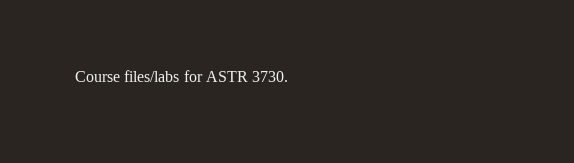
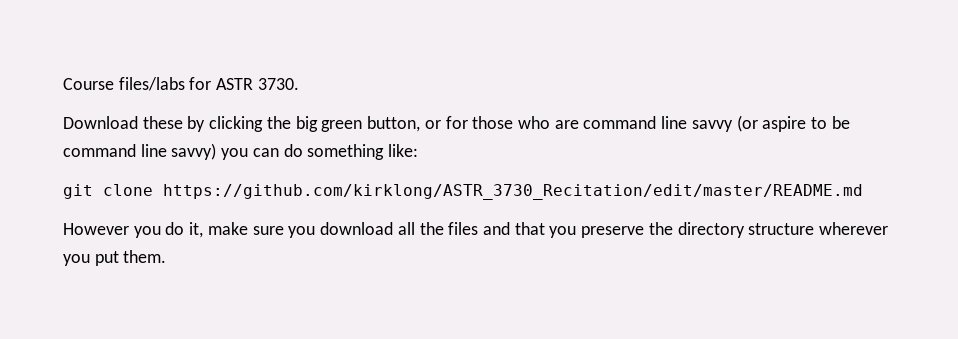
(289, 76) none -> [63,115,850,132] [63,143,419,160] [63,184,863,200] [63,222,889,238] [63,250,167,266] // Download these by clicking the big green button, or for those who are command line savvy (or aspire to be command line savvy) you can do something like: // git clone https://github.com/kirklong/ASTR_3730_Recitation/edit/master/README.md // However you do it, make sure you download all the files and that you preserve the directory structure wherever you put them.

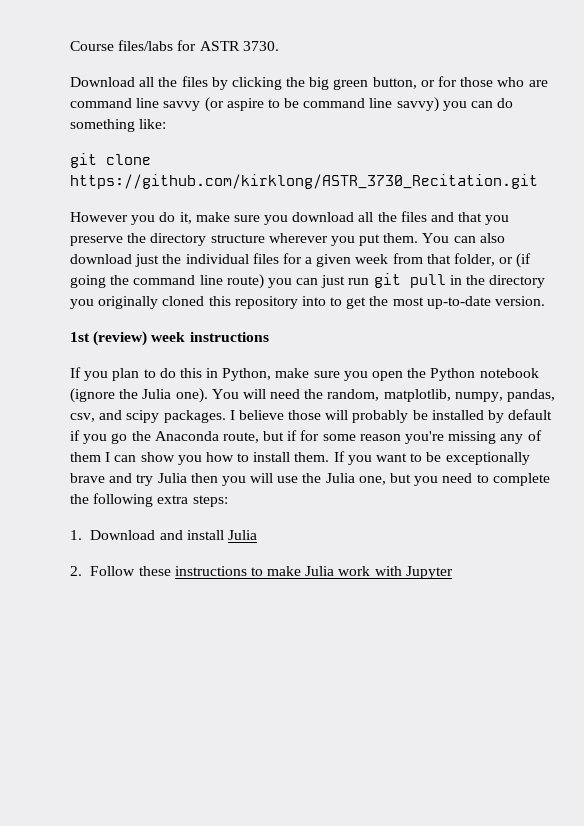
[142,116,183,129] these -> [139,76,208,87] all the files
[163,184,863,200] https://github.com/kirklong/ASTR_3730_Recitation/edit/master/README.md -> [70,174,538,189] https://github.com/kirklong/ASTR_3730_Recitation.git
(167, 256) none -> [422,233,505,243] [70,253,532,268] [70,273,546,289] [70,296,546,309] [70,331,269,346] [70,367,539,381] [70,388,556,403] [70,409,553,423] [70,430,542,444] [70,451,530,465] [70,473,550,486] [70,493,228,507] [70,530,257,540] [70,566,453,579] You can also download just the individual files for a given week from that folder, or (if going the command line route) you can just run git pull in the directory you originally cloned this repository into to get the most up-to-date version. // 1st (review) week instructions // If you plan to do this in Python, make sure you open the Python notebook (ignore the Julia one). You will need the random, matplotlib, numpy, pandas, csv, and scipy packages. I believe those will probably be installed by default if you go the Anaconda route, but if for some reason you're missing any of them I can show you how to install them. If you want to be exceptionally brave and try Julia then you will use the Julia one, but you need to complete the following extra steps: // 1. Download and install Julia // 2. Follow these instructions to make Julia work with Jupyter

